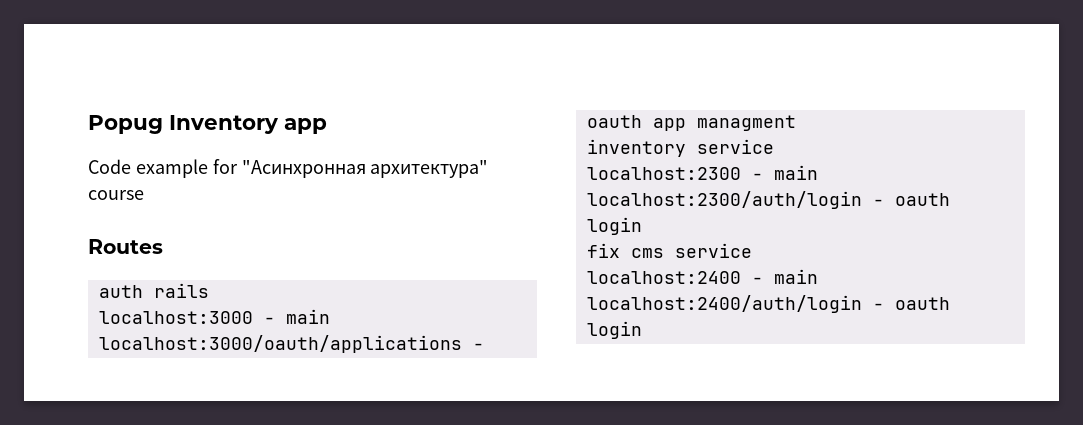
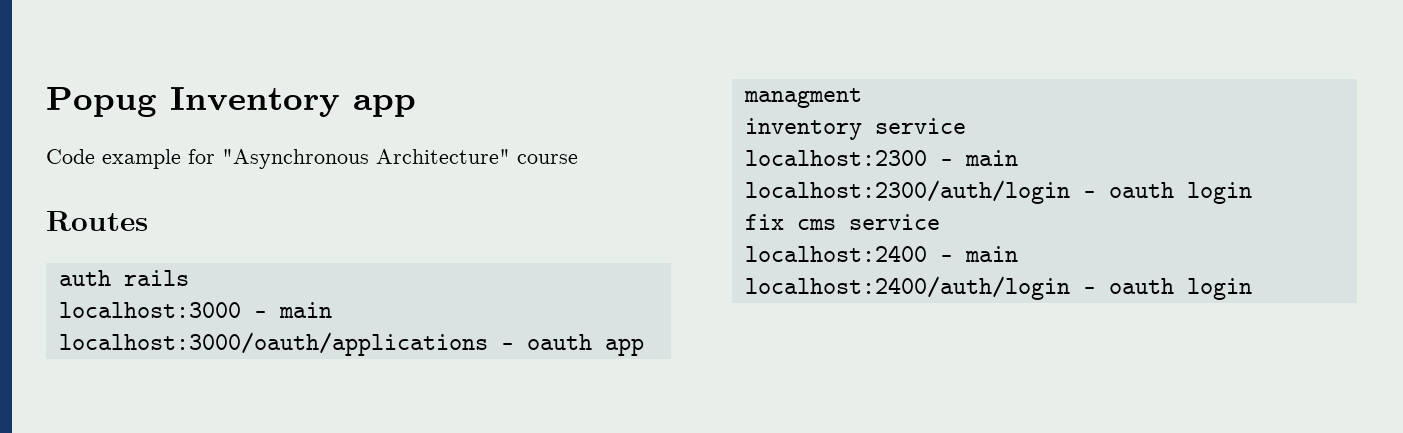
[241,160,489,178] "Асинхронная архитектура" -> [222,149,510,169] "Asynchronous Architecture"

